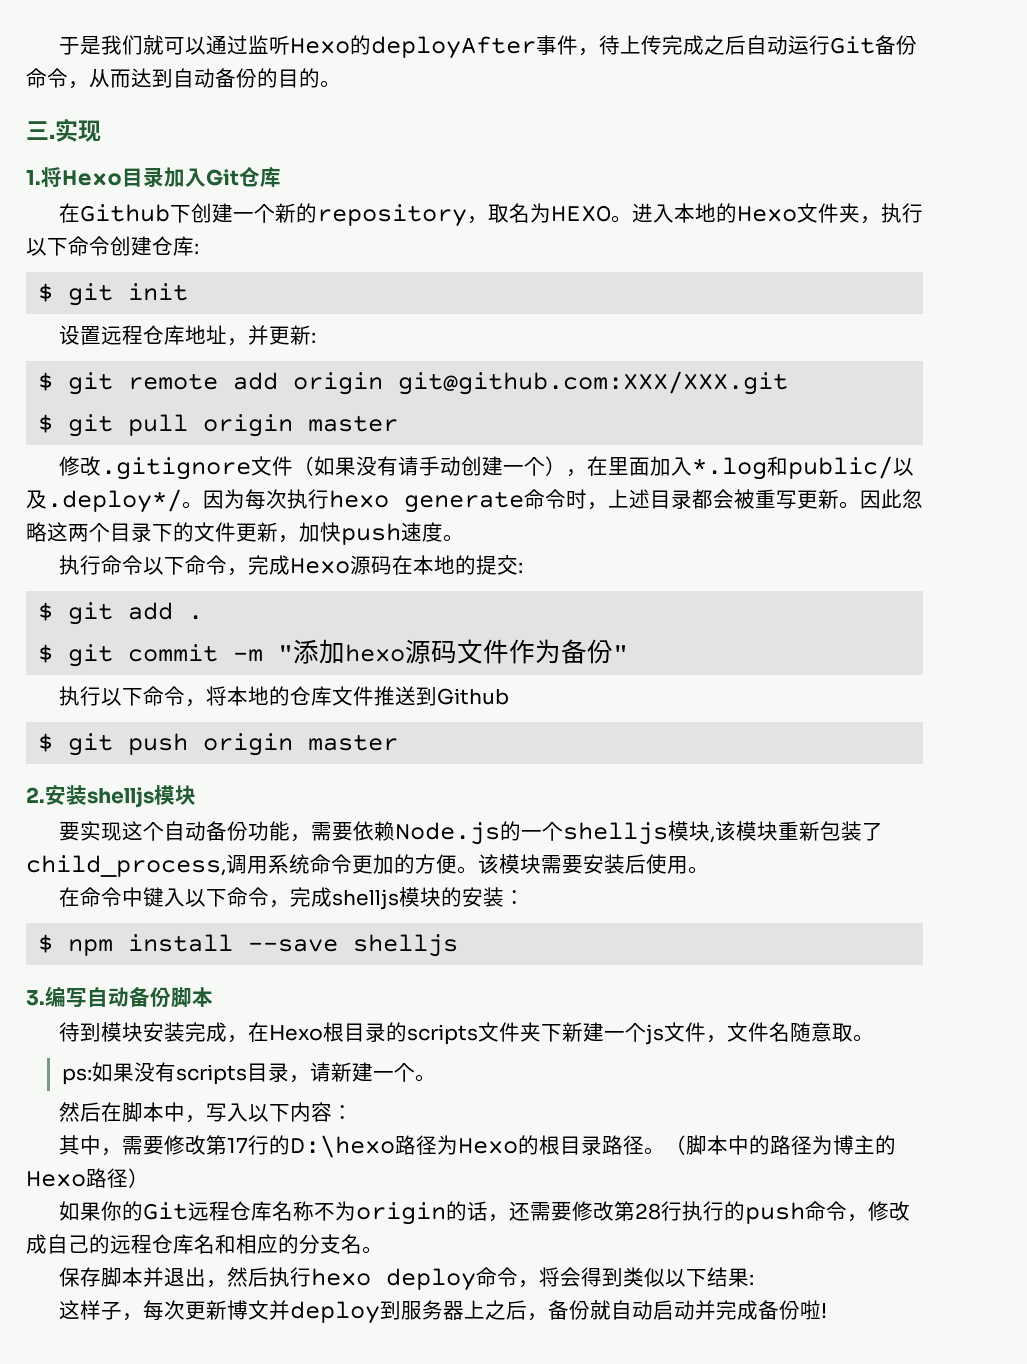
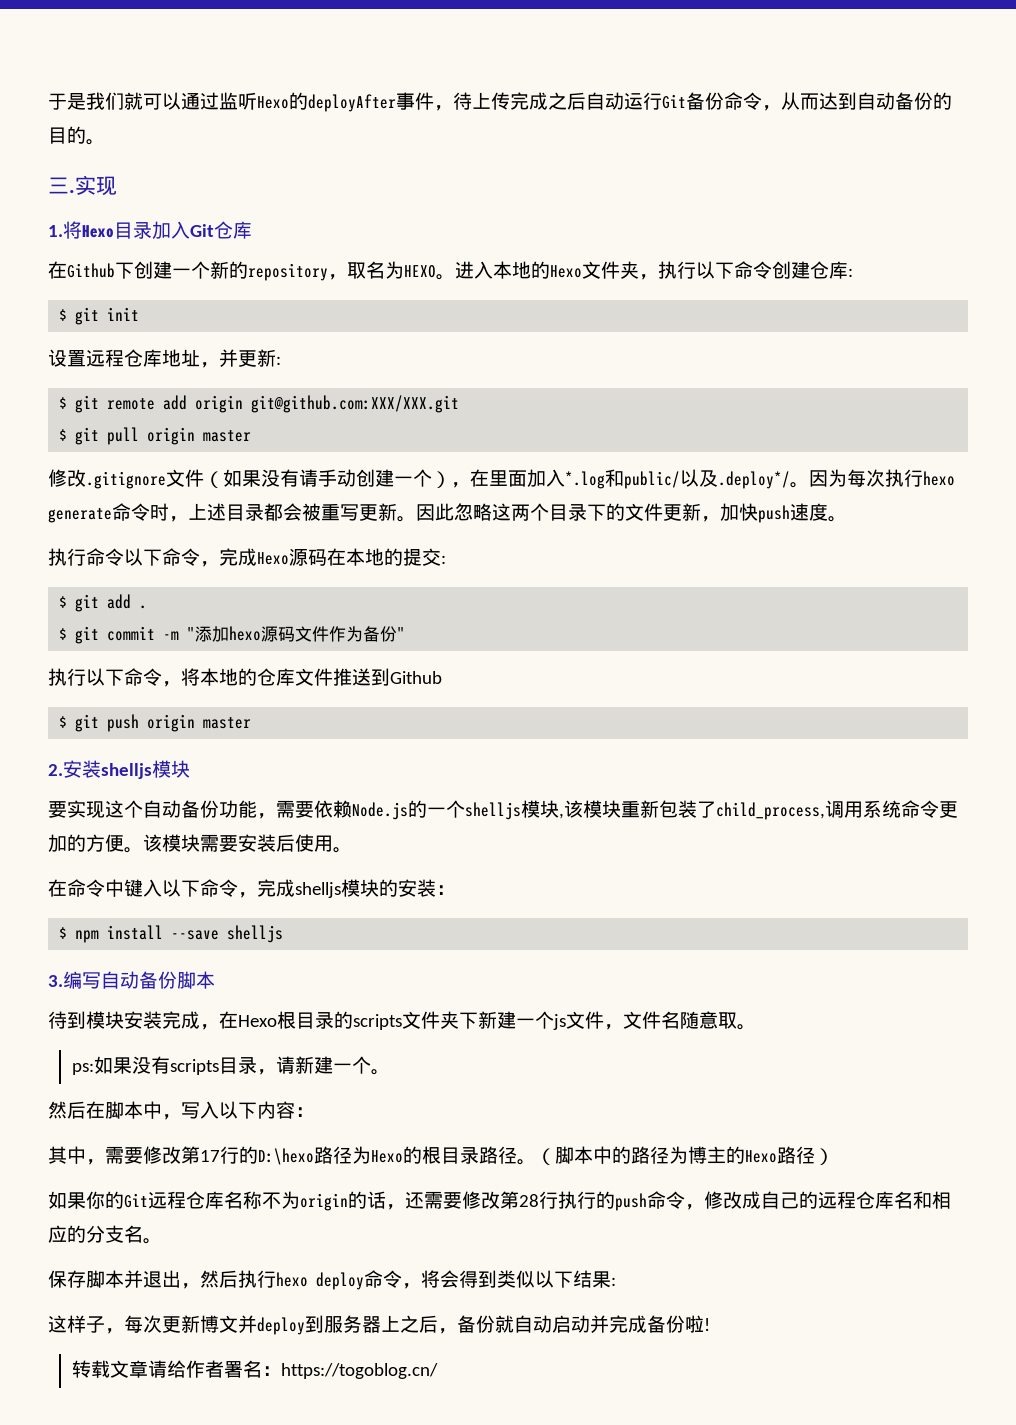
(827, 1310) none -> [71,1360,438,1379] // 转载文章请给作者署名：https://togoblog.cn/

